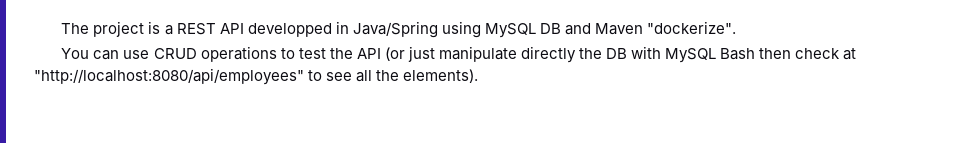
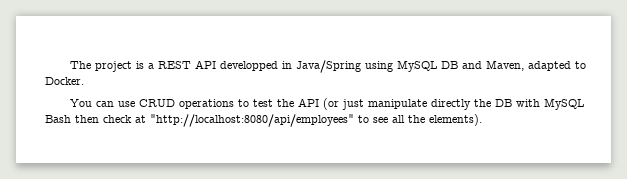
[595,21,737,35] Maven "dockerize". -> [485,60,586,71] [45,77,84,85] Maven, adapted to Docker.

